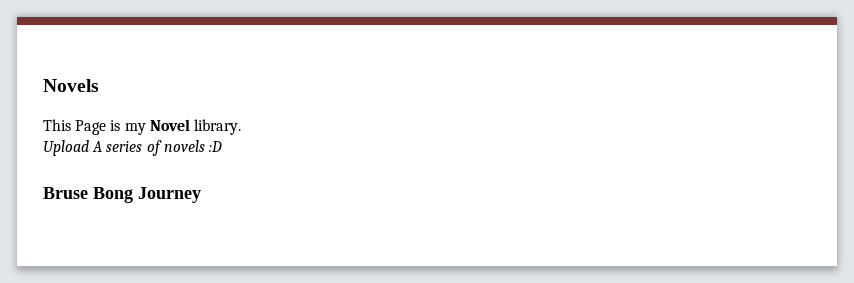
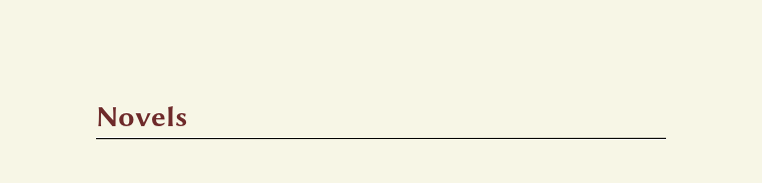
[43,119,241,135] [43,140,222,156] [43,187,201,203] // This Page is my Novel library. // Upload A series of novels :D // Bruse Bong Journey -> (188, 116) none

